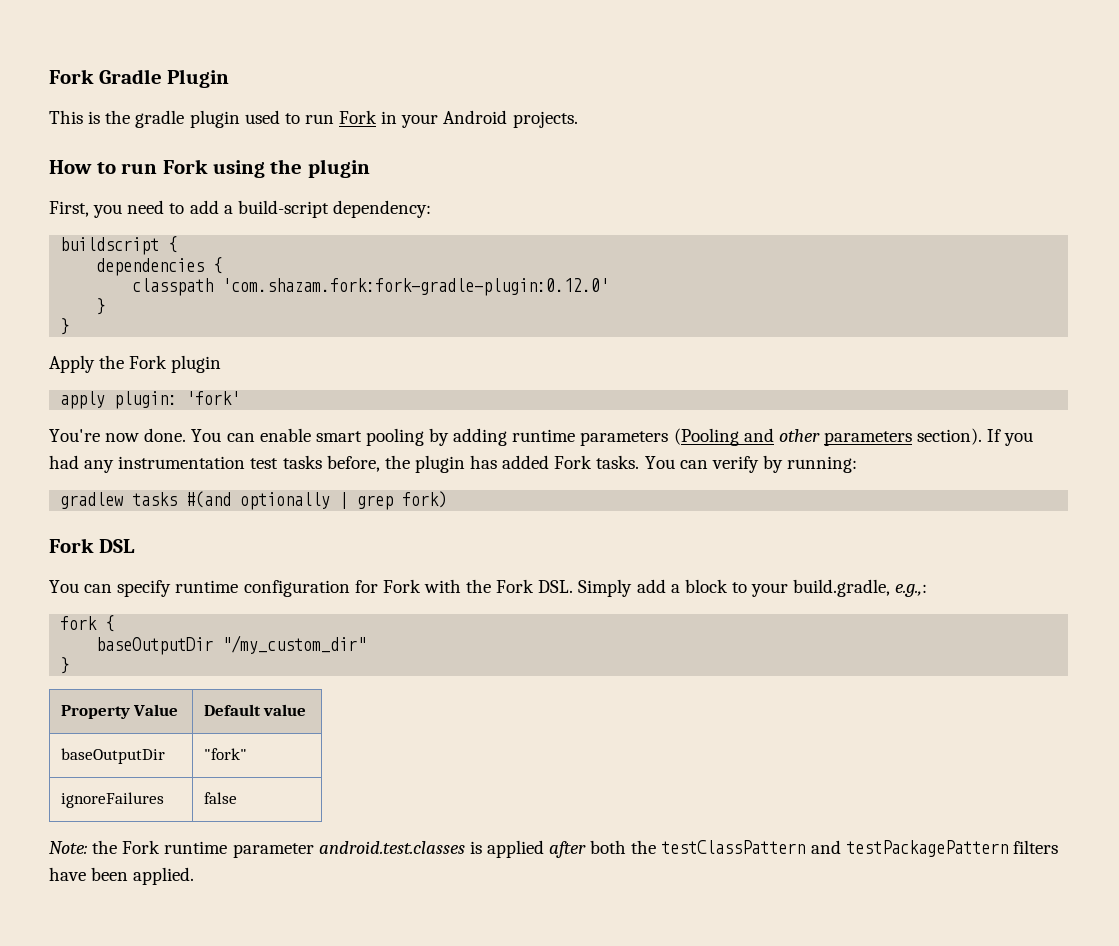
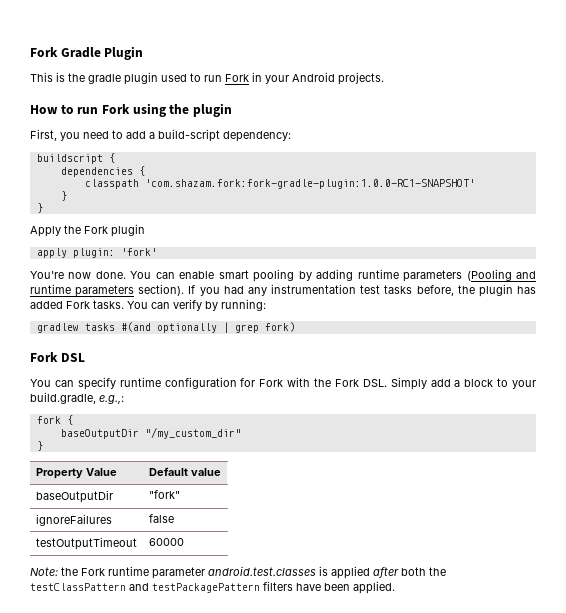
[222,278,610,296] 'com.shazam.fork:fork-gradle-plugin:0.12.0' -> [144,179,475,189] 'com.shazam.fork:fork-gradle-plugin:1.0.0-RC1-SNAPSHOT'
[778,429,820,442] other -> [30,284,71,294] runtime
(237, 798) none -> [35,537,137,550] [148,538,184,546] // testOutputTimeout | 60000

